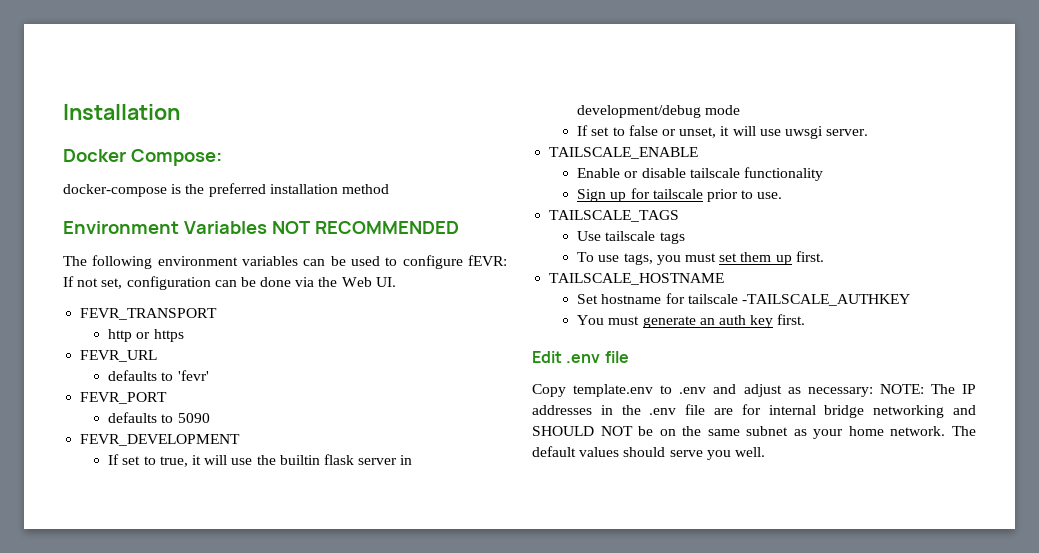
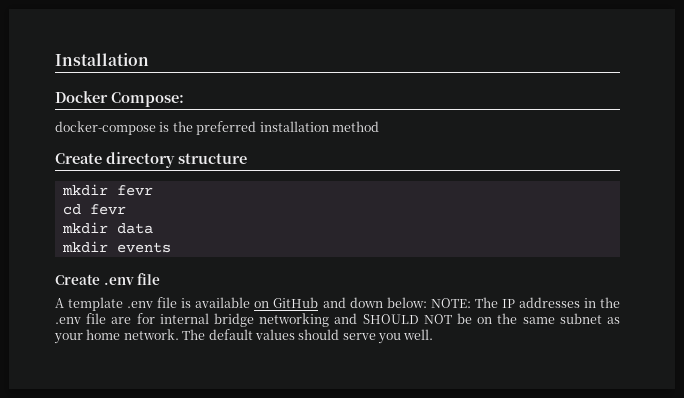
[63,221,459,234] [63,255,507,269] [63,276,396,290] [80,308,218,320] [108,329,184,342] [80,350,158,362] [108,370,209,381] [80,392,168,404] [108,412,210,423] [80,434,241,446] [108,454,413,467] [577,105,741,118] [577,125,869,139] [549,147,699,159] [577,167,824,181] [577,188,783,202] [549,210,680,222] [577,231,685,244] [577,251,824,265] [549,273,725,285] [577,293,911,306] [577,314,806,328] [532,351,629,363] [532,384,873,397] Environment Variables NOT RECOMMENDED // The following environment variables can be used to configure fEVR: If not set, configuration can be done via the Web UI. // FEVR_TRANSPORT // http or https // FEVR_URL // defaults to 'fevr' // FEVR_PORT // defaults to 5090 // FEVR_DEVELOPMENT // If set to true, it will use the builtin flask server in development/debug mode // If set to false or unset, it will use uwsgi server. // TAILSCALE_ENABLE // Enable or disable tailscale functionality // Sign up for tailscale prior to use. // TAILSCALE_TAGS // Use tailscale tags // To use tags, you must set them up first. // TAILSCALE_HOSTNAME // Set hostname for tailscale -TAILSCALE_AUTHKEY // You must generate an auth key first. // Edit .env file // Copy template.env to .env and adjust as necessary: -> [55,152,247,168] [61,184,153,196] [62,204,126,215] [61,222,153,234] [61,241,171,253] [55,273,161,285] [55,297,427,311] Create directory structure // mkdir fevr // cd fevr // mkdir data // mkdir events // Create .env file // A template .env file is available on GitHub and down below:

